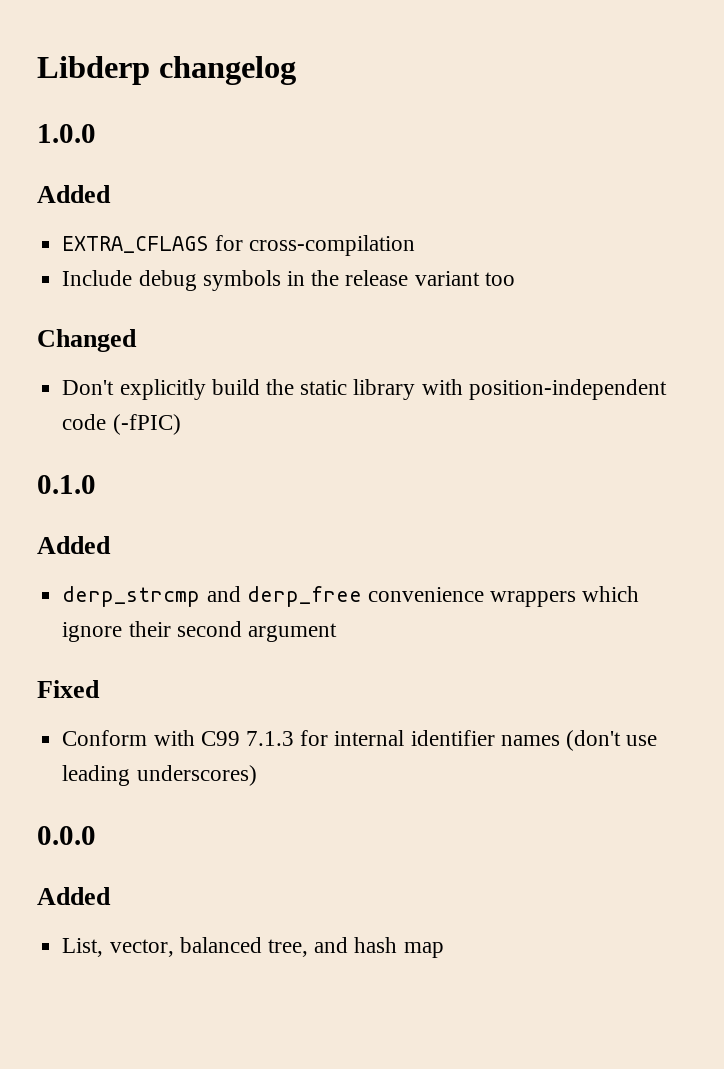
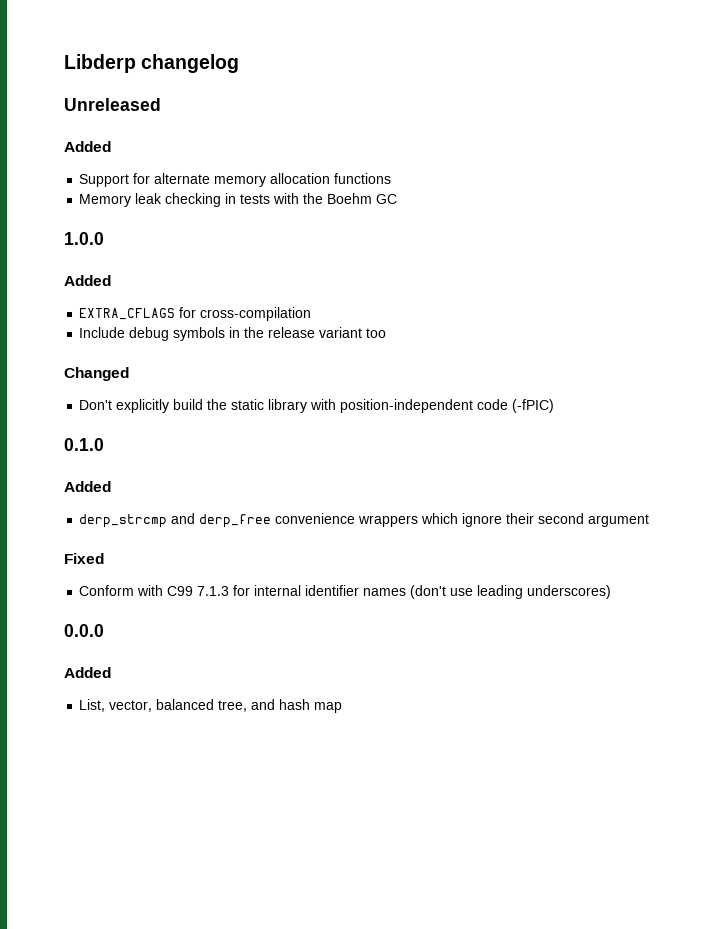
(296, 70) none -> [64,98,161,111] [64,141,111,152] [79,173,392,187] [79,193,398,207] // Unreleased // Added // Support for alternate memory allocation functions // Memory leak checking in tests with the Boehm GC

